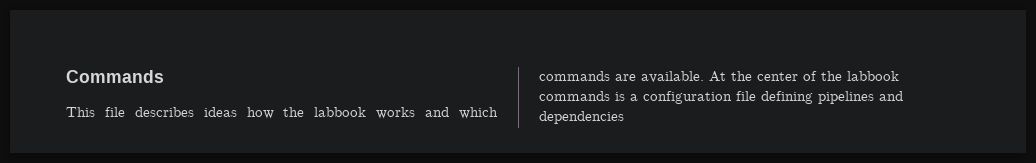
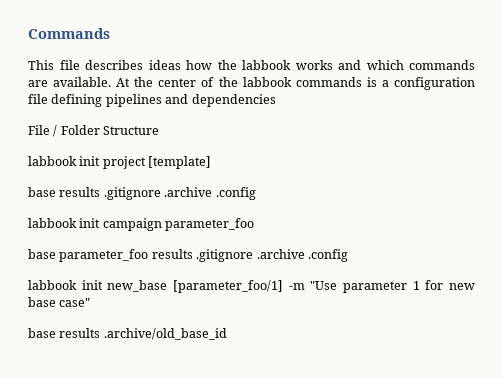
(624, 117) none -> [28,125,160,137] [28,156,212,169] [28,187,256,200] [28,218,255,231] [28,249,348,262] [28,280,476,293] [28,297,91,307] [28,328,227,340] // File / Folder Structure // labbook init project [template] // base results .gitignore .archive .config // labbook init campaign parameter_foo // base parameter_foo results .gitignore .archive .config // labbook init new_base [parameter_foo/1] -m "Use parameter 1 for new base case" // base results .archive/old_base_id

